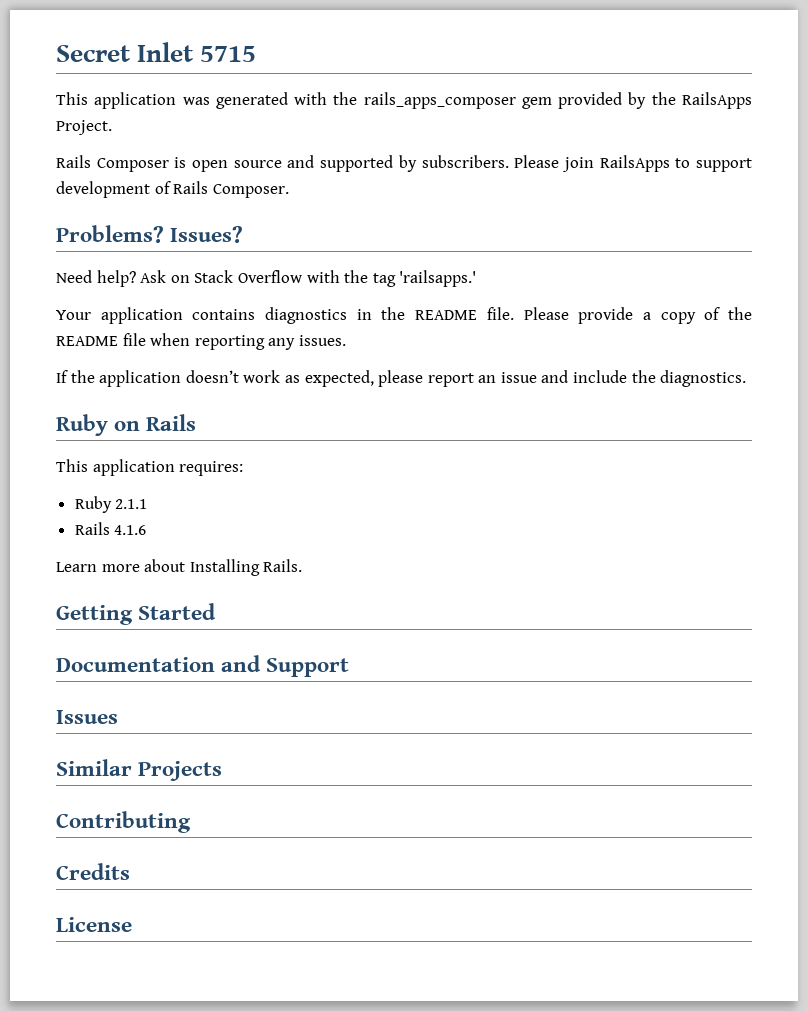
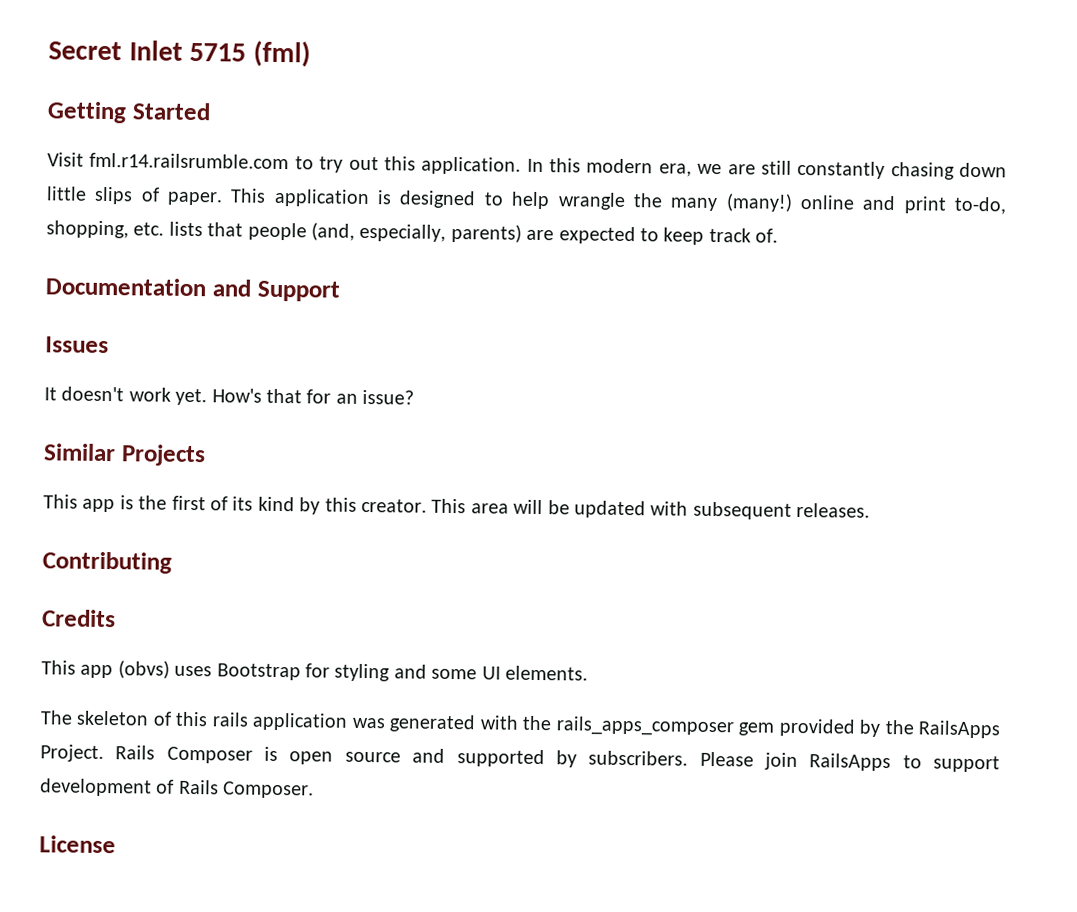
[56,92,88,105] // This -> [252,40,311,68] [47,101,211,124] [47,152,1007,180] [46,186,1008,215] [46,220,779,245] [45,277,340,302] [45,336,109,354] [44,386,415,406] [43,443,206,467] [43,494,871,520] [42,551,172,574] [42,609,116,628] [41,660,588,682] [40,710,249,727] (fml) // Getting Started // Visit fml.r14.railsrumble.com to try out this application. In this modern era, we are still constantly chasing down little slips of paper. This application is designed to help wrangle the many (many!) online and print to-do, shopping, etc. lists that people (and, especially, parents) are expected to keep track of. // Documentation and Support // Issues // It doesn't work yet. How's that for an issue? // Similar Projects // This app is the first of its kind by this creator. This area will be updated with subsequent releases. // Contributing // Credits // This app (obvs) uses Bootstrap for styling and some UI elements. // The skeleton of this rails
(112, 127) // -> (104, 753) none
[56,225,244,243] [56,270,477,287] [56,307,753,324] [56,333,346,350] [56,370,747,387] [56,414,197,436] [56,459,244,476] [74,496,148,513] [74,522,147,535] [56,559,303,576] [56,603,217,625] [56,655,350,677] [56,710,118,724] [56,759,223,781] [56,811,191,833] [56,863,130,880] // Problems? Issues? // Need help? Ask on Stack Overflow with the tag 'railsapps.' // Your application contains diagnostics in the README file. Please provide a copy of the README file when reporting any issues. // If the application doesn’t work as expected, please report an issue and include the diagnostics. // Ruby on Rails // This application requires: // Ruby 2.1.1 // Rails 4.1.6 // Learn more about Installing Rails. // Getting Started // Documentation and Support // Issues // Similar Projects // Contributing // Credits -> (315, 790) none

